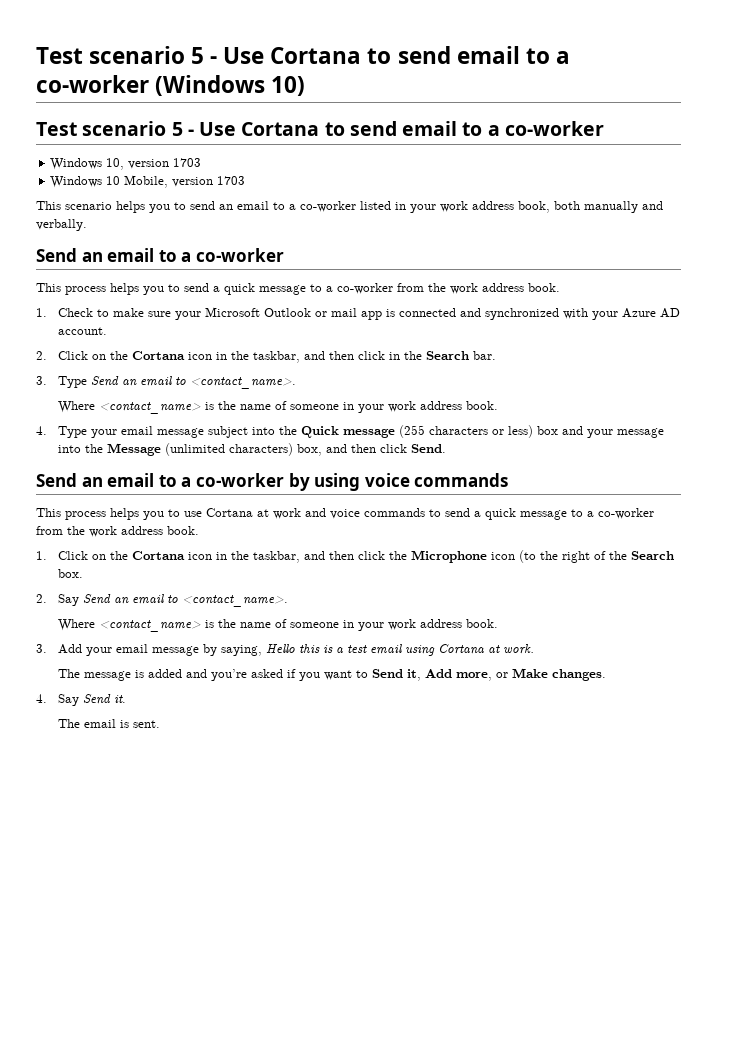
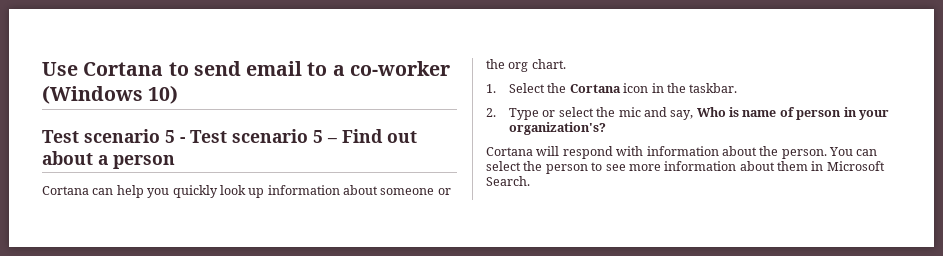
[36,46,218,64] Test scenario 5 - -> (42, 69) none
[199,121,604,136] [50,158,202,170] [50,175,246,188] [36,201,663,213] [36,219,87,231] [36,248,284,262] [36,283,560,295] [36,307,680,320] [57,327,107,335] [36,351,496,363] [36,376,296,389] [57,401,498,414] [36,425,664,438] [57,443,446,456] [36,473,509,491] [36,508,654,520] [36,526,199,537] [36,550,674,563] [57,569,83,578] [36,594,288,607] [57,619,498,632] [36,644,534,656] [57,668,606,681] [36,694,126,706] [57,719,160,728] Use Cortana to send email to a co-worker // Windows 10, version 1703 // Windows 10 Mobile, version 1703 // This scenario helps you to send an email to a co-worker listed in your work address book, both manually and verbally. // Send an email to a co-worker // This process helps you to send a quick message to a co-worker from the work address book. // 1. Check to make sure your Microsoft Outlook or mail app is connected and synchronized with your Azure AD account. // 2. Click on the Cortana icon in the taskbar, and then click in the Search bar. // 3. Type Send an email to <contact_name>. // Where <contact_name> is the name of someone in your work address book. // 4. Type your email message subject into the Quick message (255 characters or less) box and your message into the Message (unlimited characters) box, and then click Send. // Send an email to a co-worker by using voice commands // This process helps you to use Cortana at work and voice commands to send a quick message to a co-worker from the work address book. // 1. Click on the Cortana icon in the taskbar, and then click the Microphone icon (to the right of the Search box. // 2. Say Send an email to <contact_name>. // Where <contact_name> is the name of someone in your work address book. // 3. Add your email message by saying, Hello this is a test email using Cortana at work. // The message is added and you’re asked if you want to Send it, Add more, or Make changes. // 4. Say Send it. // The email is sent. -> [190,129,417,143] [42,151,175,169] [42,185,451,198] [486,59,566,72] [486,83,738,93] [486,107,889,120] [509,122,607,135] [486,146,878,159] [486,161,885,174] [486,176,530,186] Test scenario 5 – Find out about a person // Cortana can help you quickly look up information about someone or the org chart. // 1. Select the Cortana icon in the taskbar. // 2. Type or select the mic and say, Who is name of person in your organization's? // Cortana will respond with information about the person. You can select the person to see more information about them in Microsoft Search.

